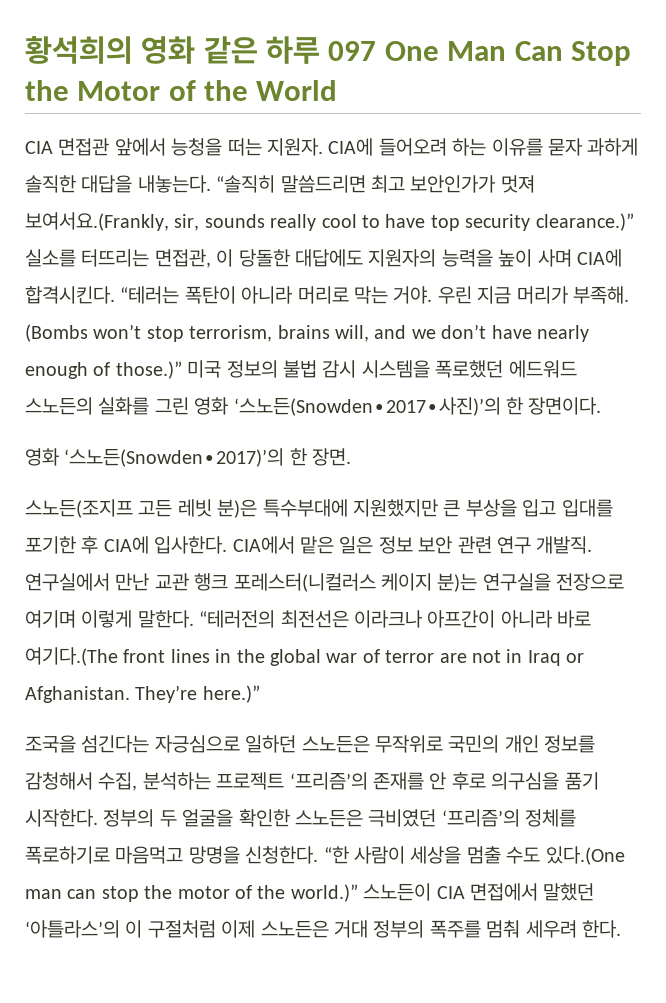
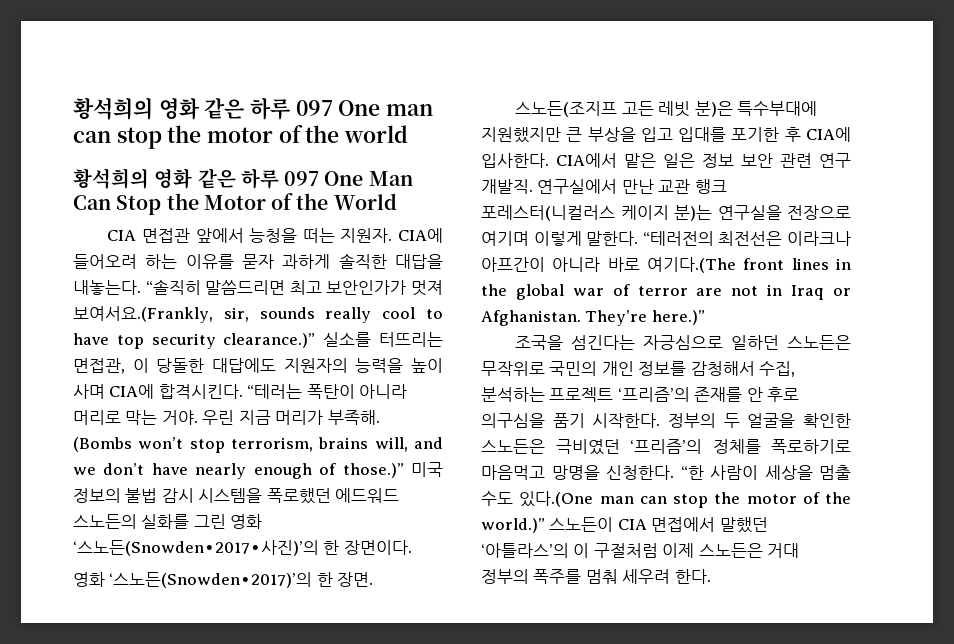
[25,36,439,64] 황석희의 영화 같은 하루 097 One -> [73,97,434,120] [73,125,409,149] [73,168,364,189] 황석희의 영화 같은 하루 097 One man can stop the motor of the world // 황석희의 영화 같은 하루 097 One

